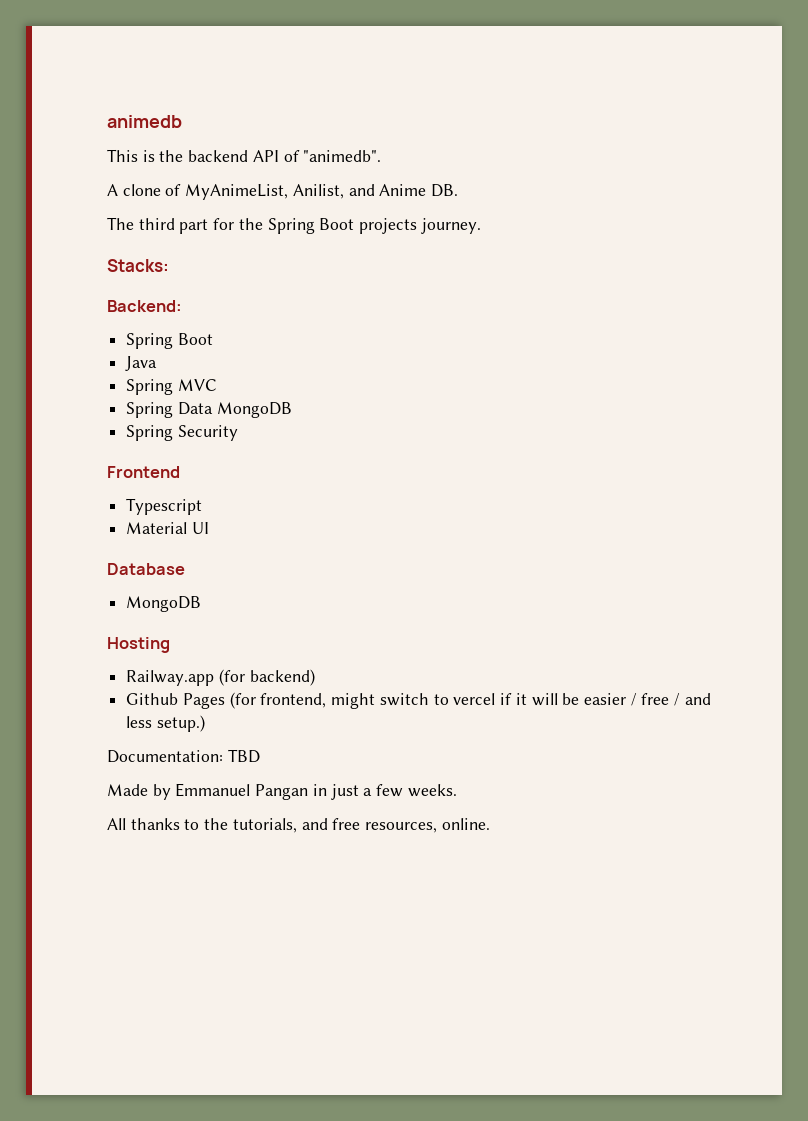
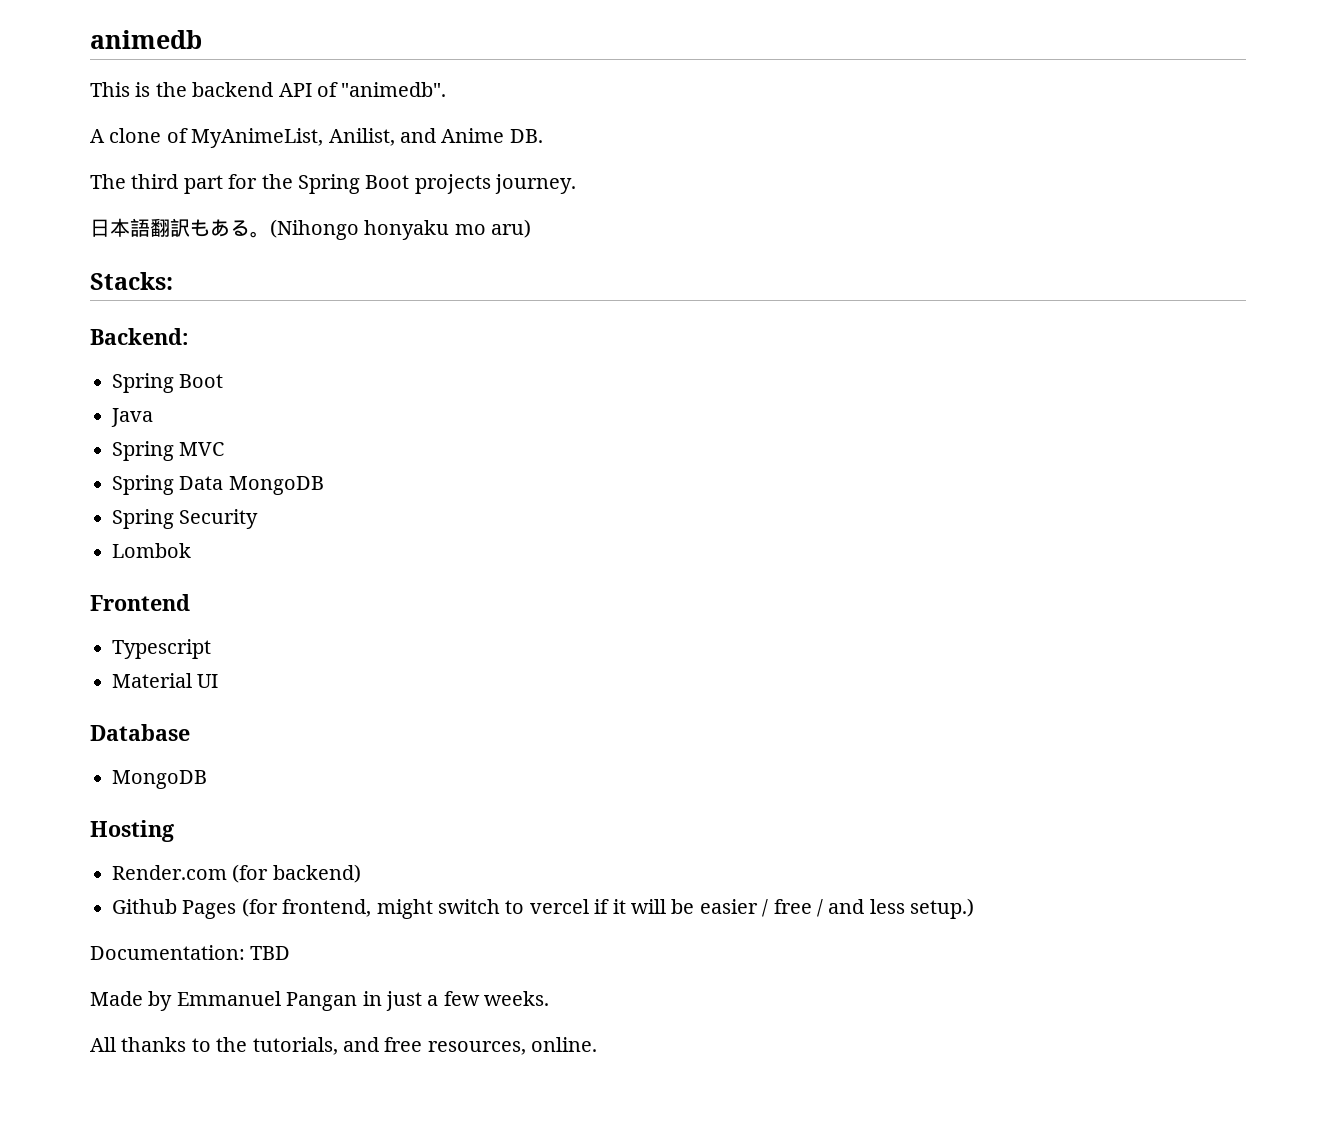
(481, 226) none -> [90,218,532,240] // 日本語翻訳もある。(Nihongo honyaku mo aru)
(238, 433) none -> [112,543,191,558] // Lombok
[126,670,215,686] Railway.app -> [112,865,227,880] Render.com

